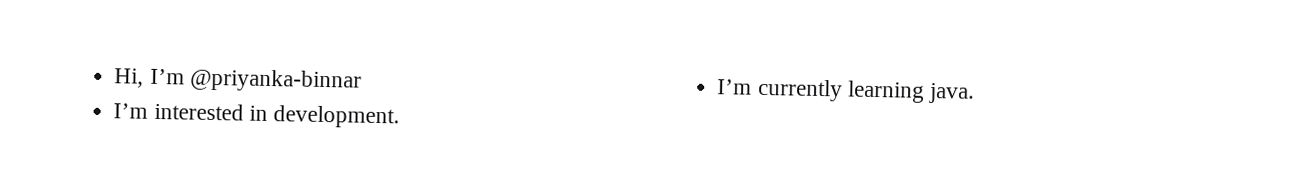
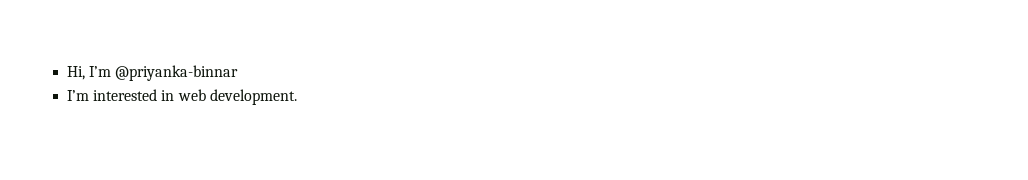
(268, 113) none -> [177,89,206,101] web
[717,78,975,104] // I’m currently learning java. -> (297, 97) none

